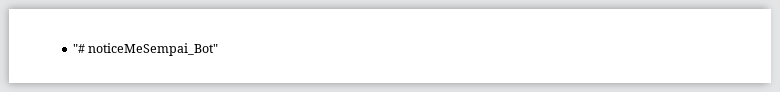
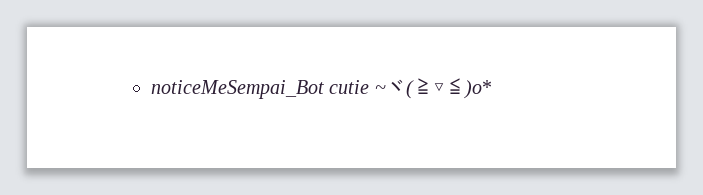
[72,43,219,56] "# noticeMeSempai_Bot" -> [151,78,492,99] noticeMeSempai_Bot cutie ~ヾ(≧▽≦)o*

